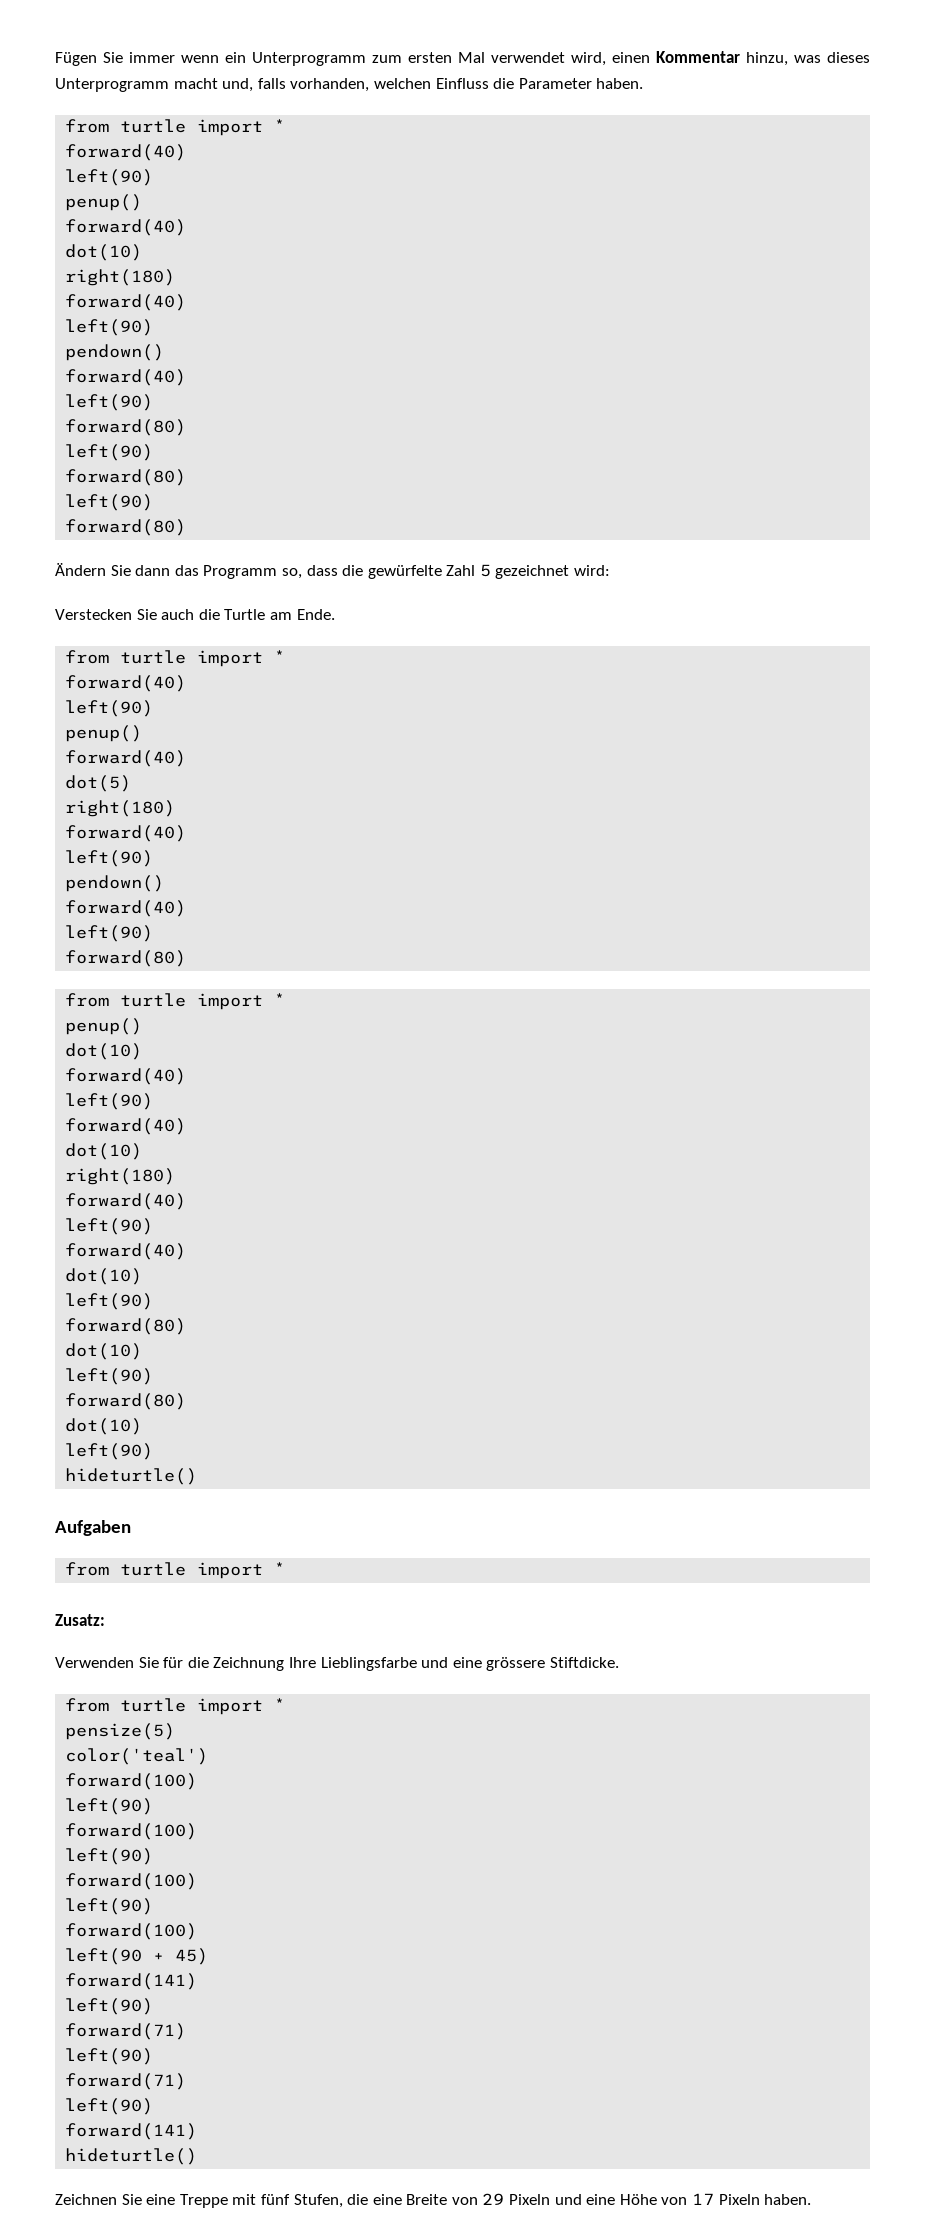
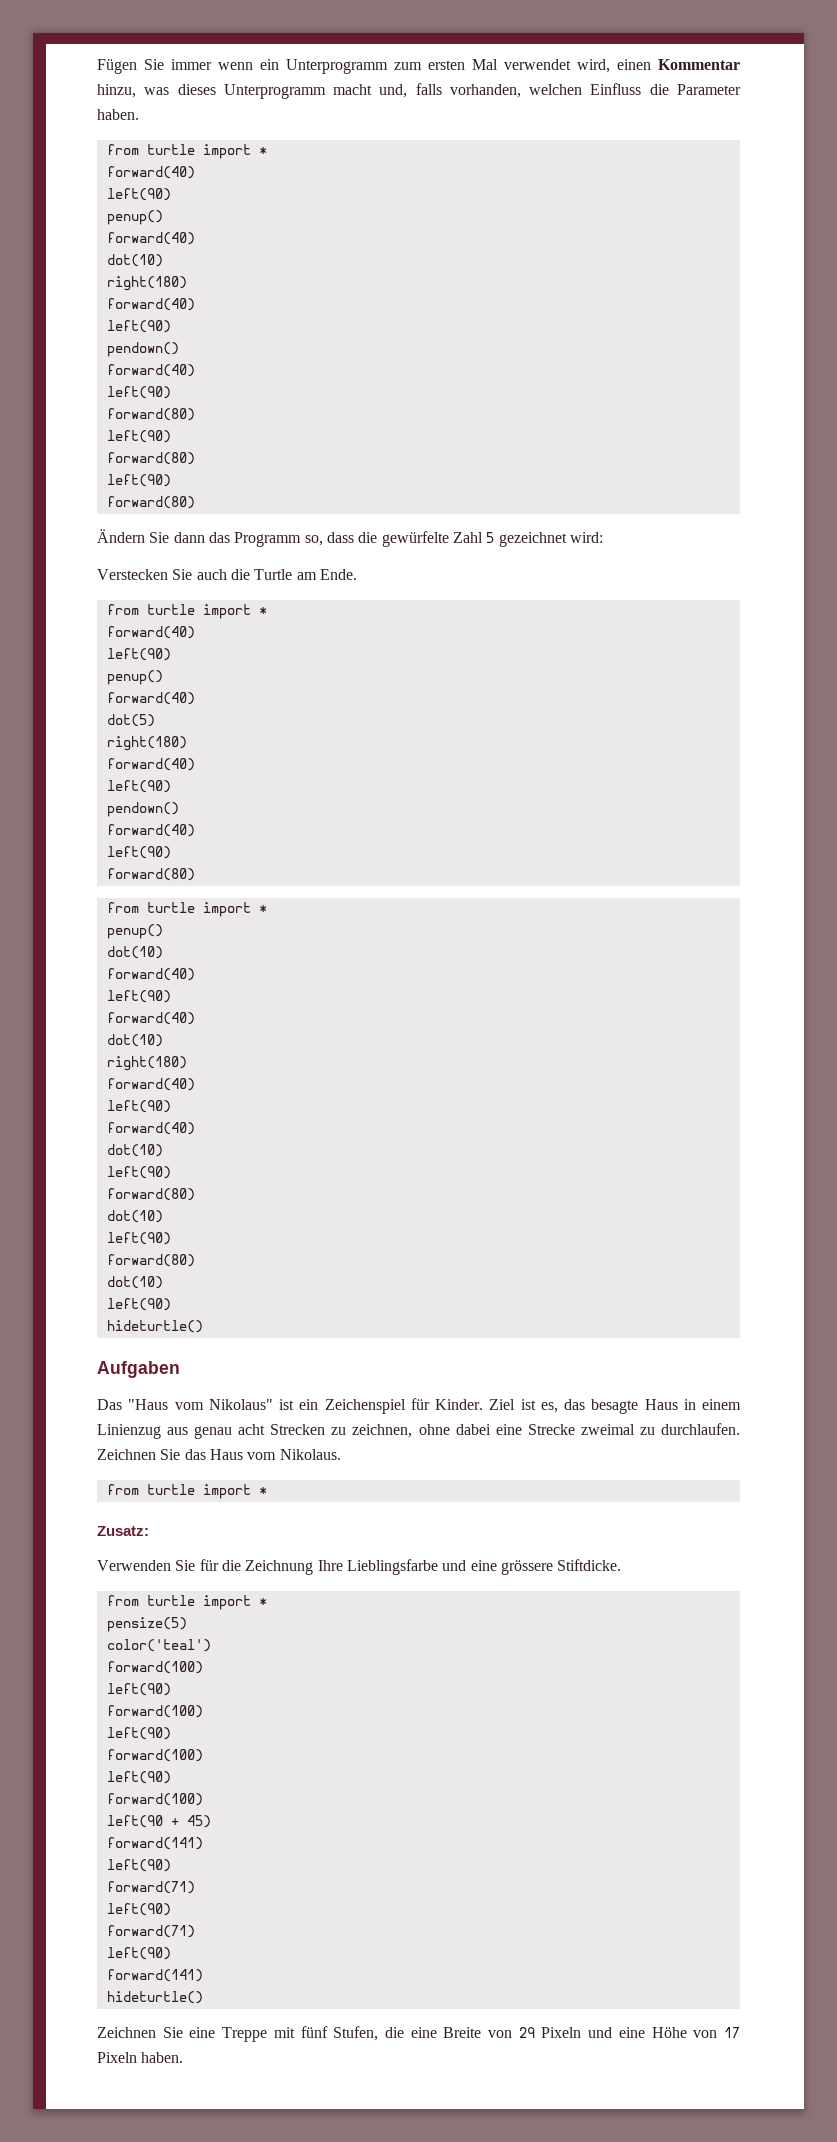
(131, 1528) none -> [97,1398,741,1414] [97,1423,741,1439] [97,1449,341,1460] // Das "Haus vom Nikolaus" ist ein Zeichenspiel für Kinder. Ziel ist es, das besagte Haus in einem Linienzug aus genau acht Strecken zu zeichnen, ohne dabei eine Strecke zweimal zu durchlaufen. Zeichnen Sie das Haus vom Nikolaus.

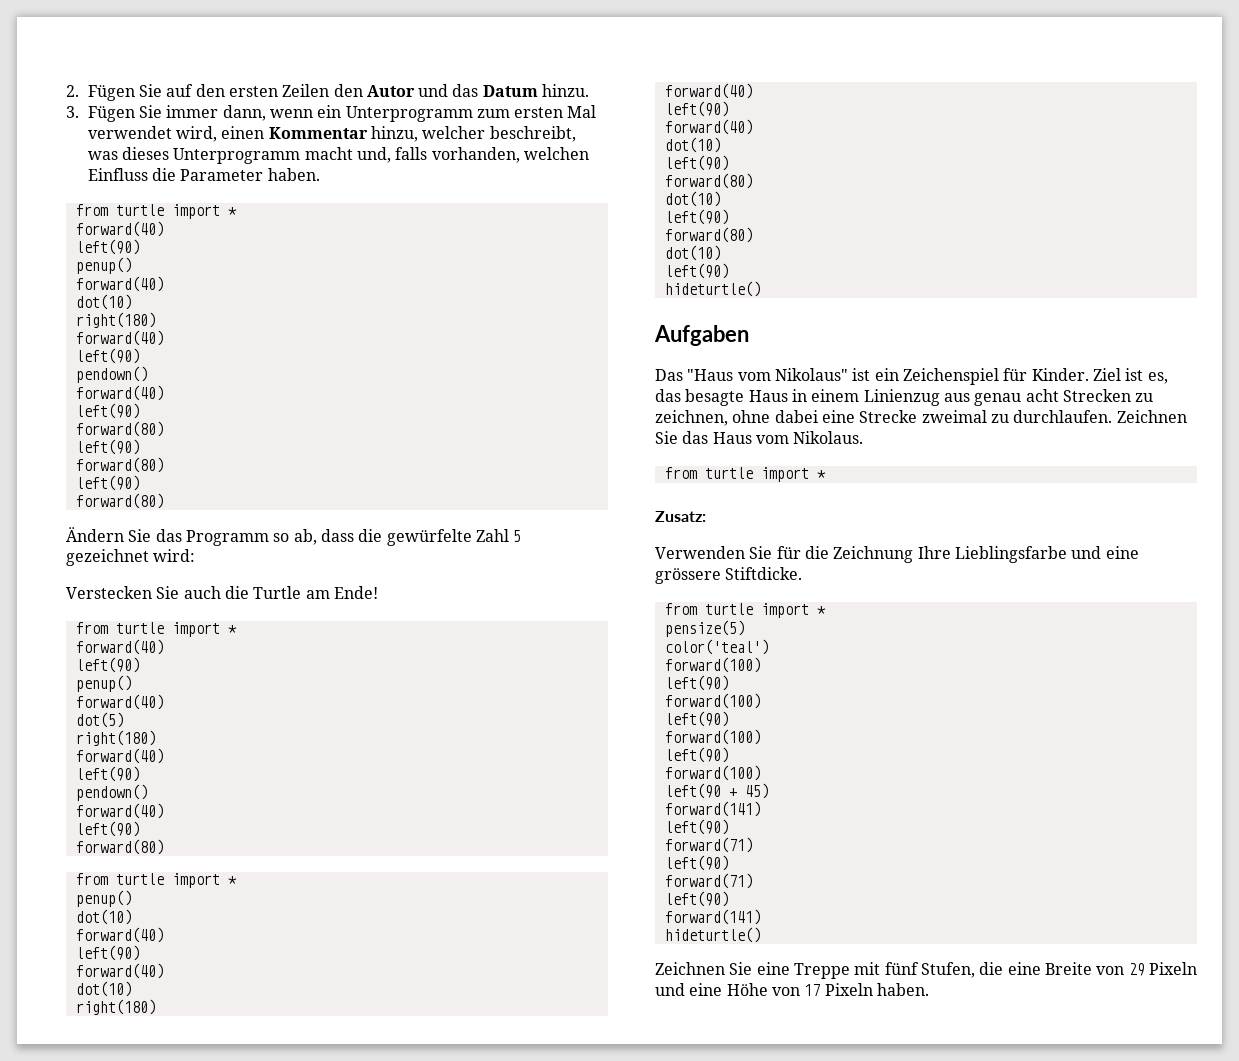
(97, 66) none -> [66,84,590,101] [66,106,79,118] 2. Fügen Sie auf den ersten Zeilen den Autor und das Datum hinzu. // 3.
(212, 64) none -> [222,105,266,121] dann,
(136, 91) none -> [422,126,576,142] welcher beschreibt,
[173,532,205,543] dann -> (152, 535) none
[304,535,323,546] so, -> [273,529,317,545] so ab,
[319,569,357,580] Ende. -> [333,586,378,599] Ende!

